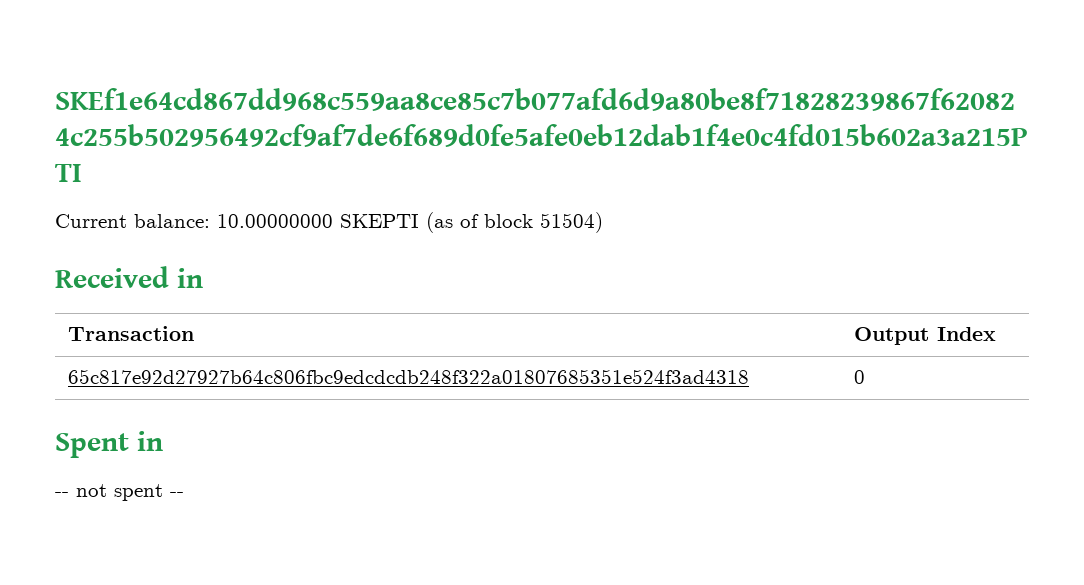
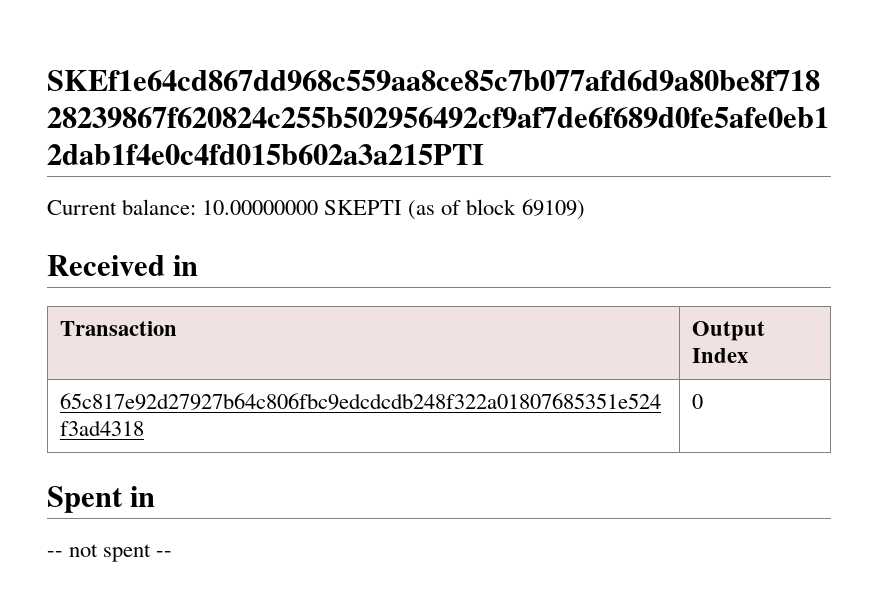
[540,212,603,233] 51504) -> [521,199,585,220] 69109)

